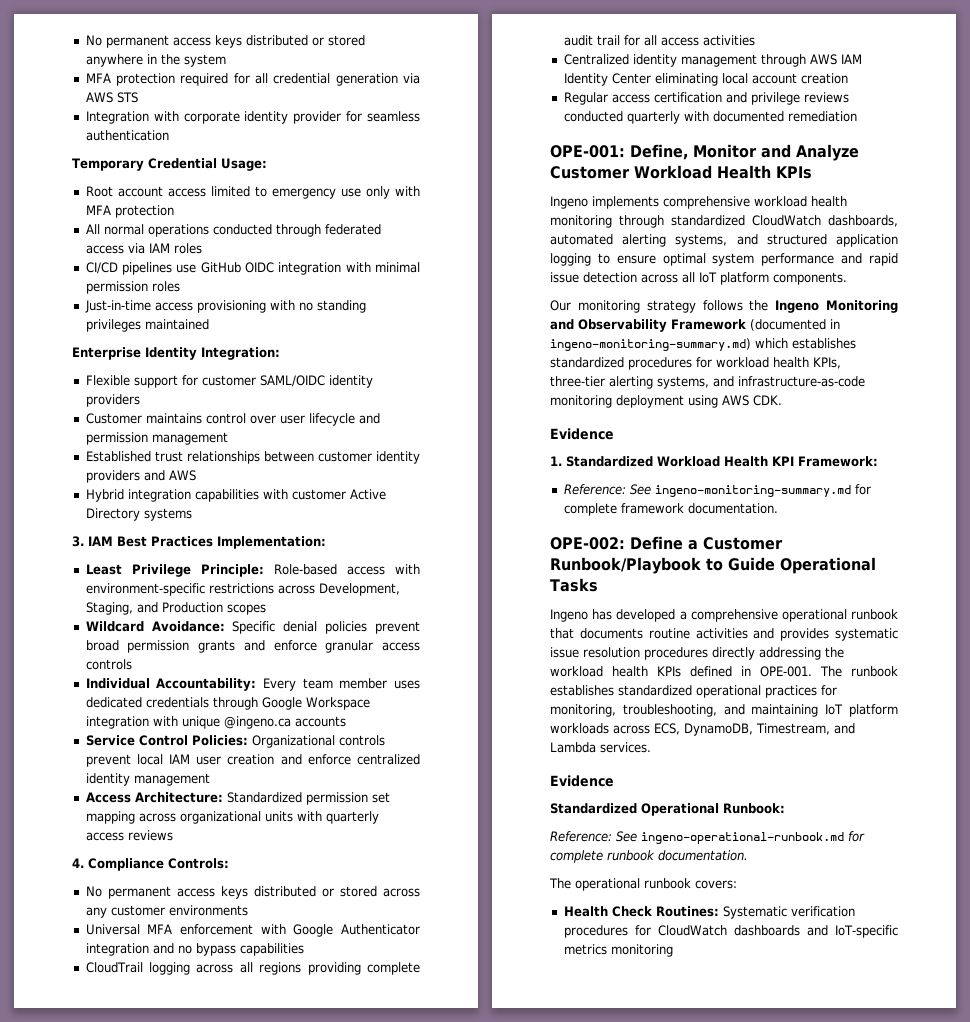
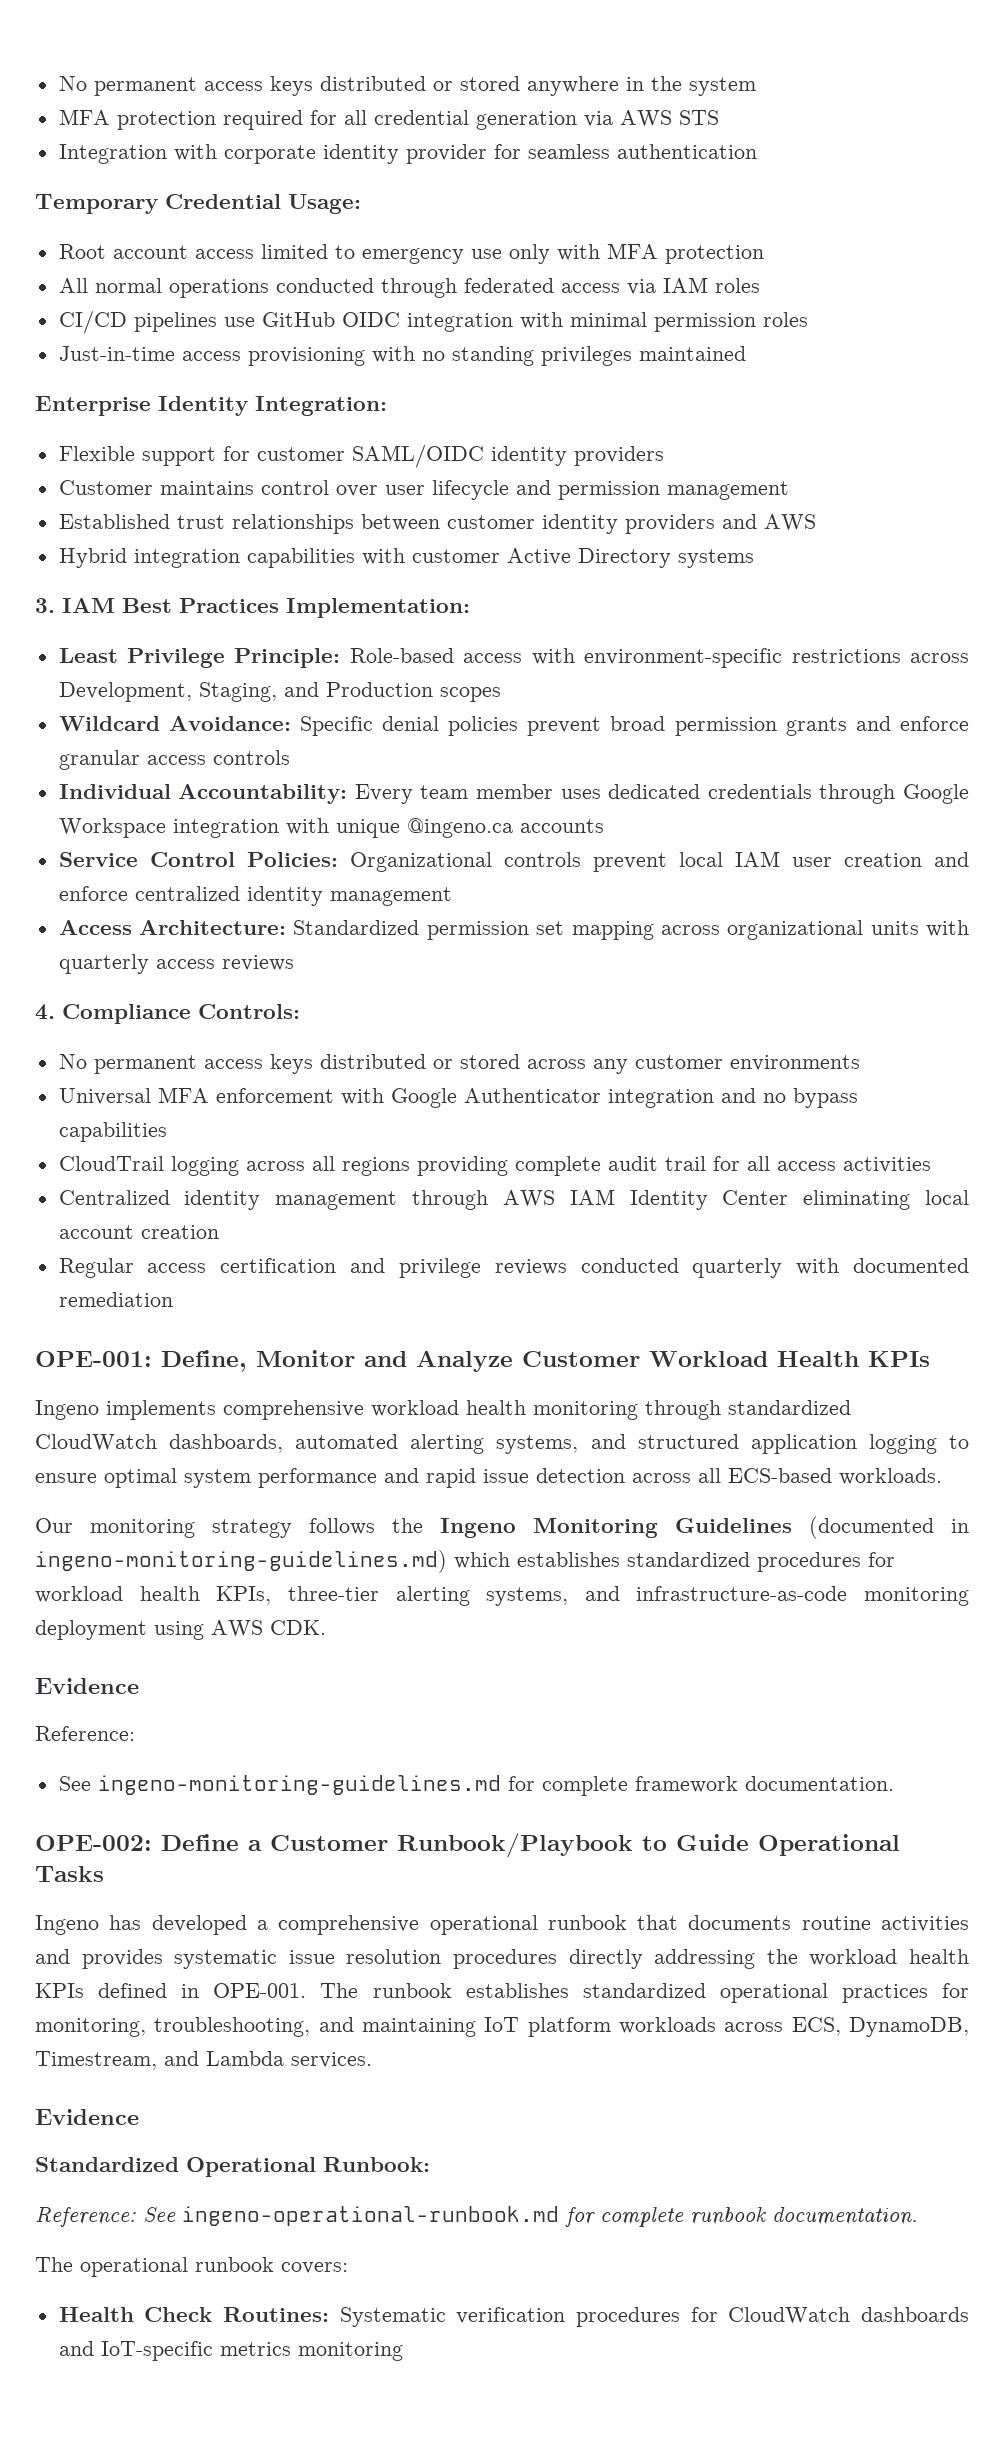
[699,272,847,285] IoT platform components. -> [728,1468,942,1485] ECS-based workloads.
[550,319,746,332] and Observability Framework -> [675,1518,792,1533] Guidelines
[550,338,751,351] ingeno-monitoring-summary.md) -> [35,1550,447,1573] ingeno-monitoring-guidelines.md)
[550,456,878,467] [563,484,851,497] 1. Standardized Workload Health KPI Framework: // Reference: See ingeno-monitoring-summary.md -> [35,1726,135,1741] [58,1775,501,1795] Reference: // See ingeno-monitoring-guidelines.md

